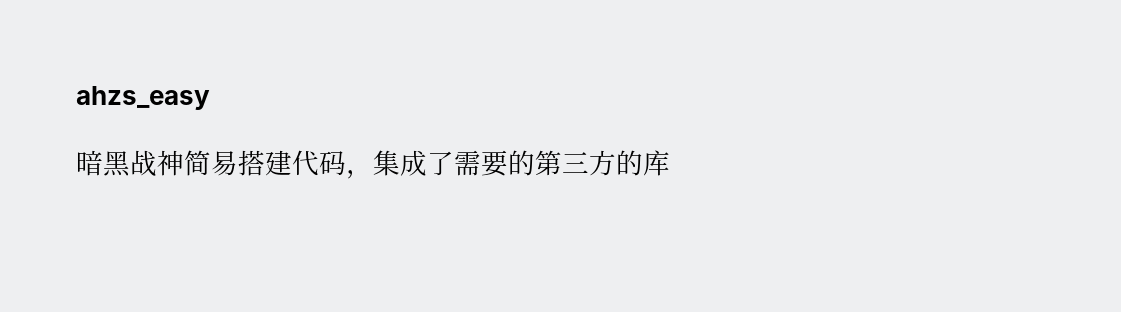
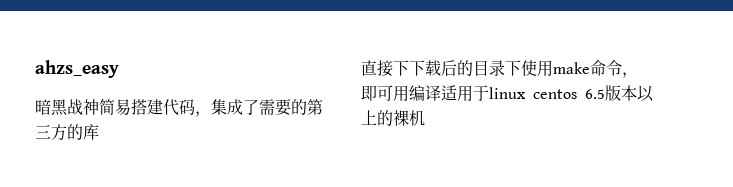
(670, 163) none -> [361,60,638,78] [361,85,654,102] [361,110,425,126] // 直接下下载后的目录下使用make命令，即可用编译适用于linux centos 6.5版本以上的裸机

